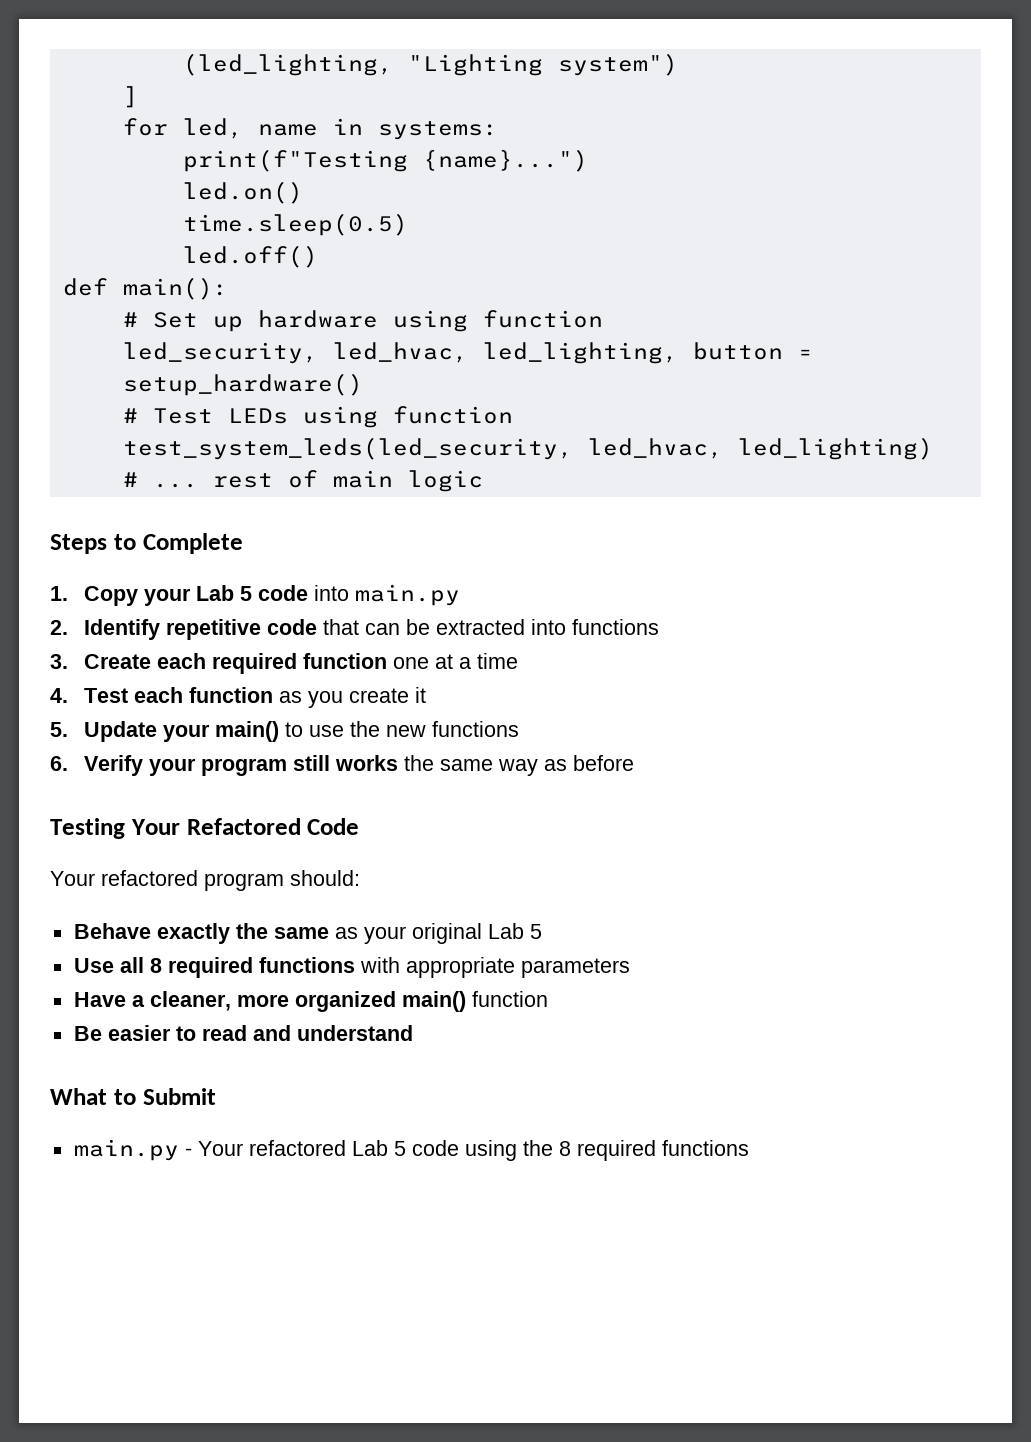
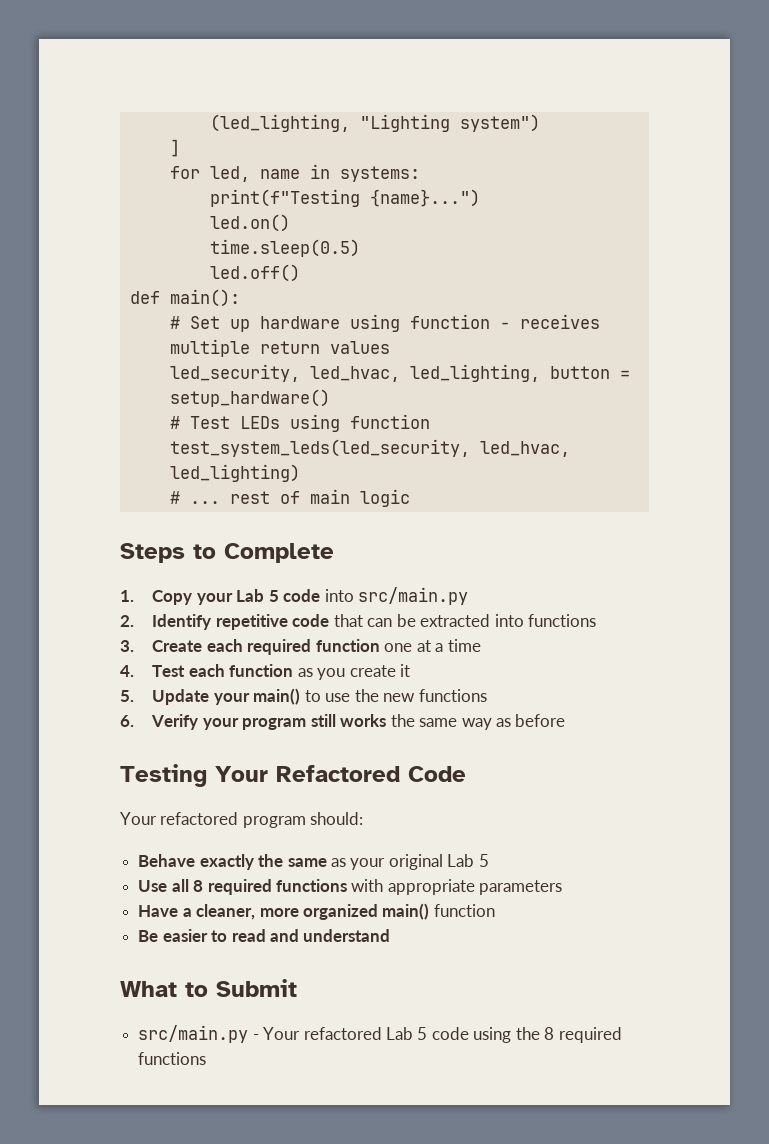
(603, 319) none -> [499,314,600,329] [169,339,390,357] - receives multiple return values
[354,584,460,606] main.py -> [358,587,469,605] src/main.py
[73,1139,179,1161] main.py -> [138,1025,249,1043] src/main.py

